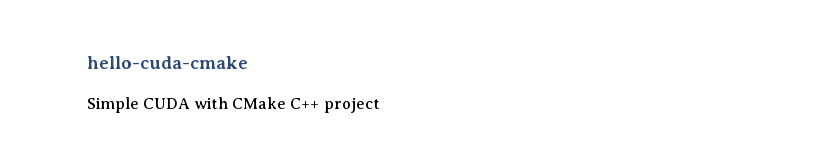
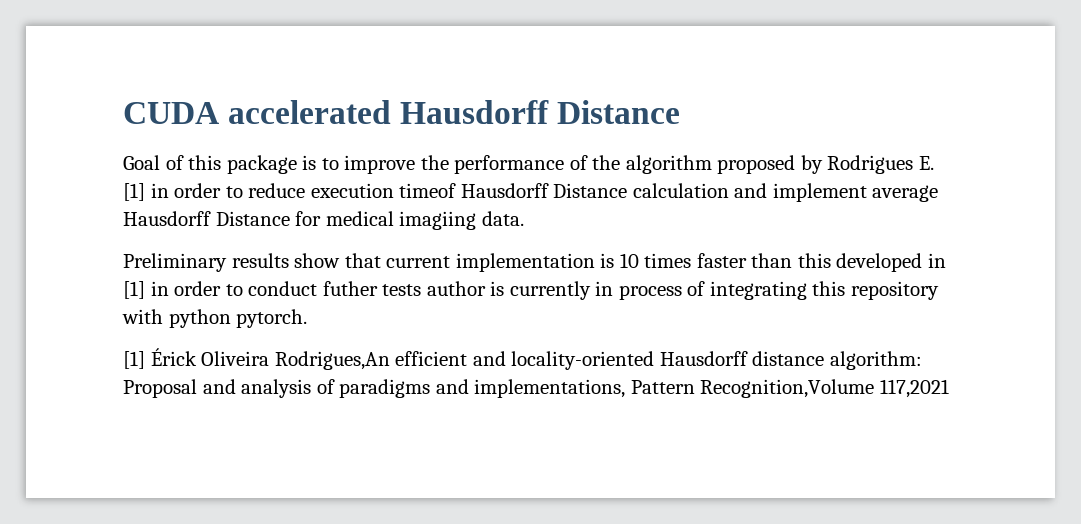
[87,56,248,69] [87,97,380,113] hello-cuda-cmake // Simple CUDA with CMake C++ project -> [123,100,681,124] [123,155,935,174] [123,183,939,202] [123,211,524,230] [123,253,946,272] [123,281,940,300] [122,309,308,328] [123,348,922,370] [123,379,949,398] CUDA accelerated Hausdorff Distance // Goal of this package is to improve the performance of the algorithm proposed by Rodrigues E. [1] in order to reduce execution timeof Hausdorff Distance calculation and implement average Hausdorff Distance for medical imagiing data. // Preliminary results show that current implementation is 10 times faster than this developed in [1] in order to conduct futher tests author is currently in process of integrating this repository with python pytorch. // [1] Érick Oliveira Rodrigues,An efficient and locality-oriented Hausdorff distance algorithm: Proposal and analysis of paradigms and implementations, Pattern Recognition,Volume 117,2021

